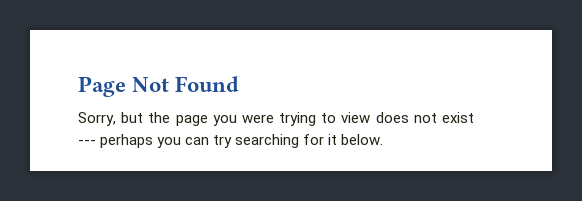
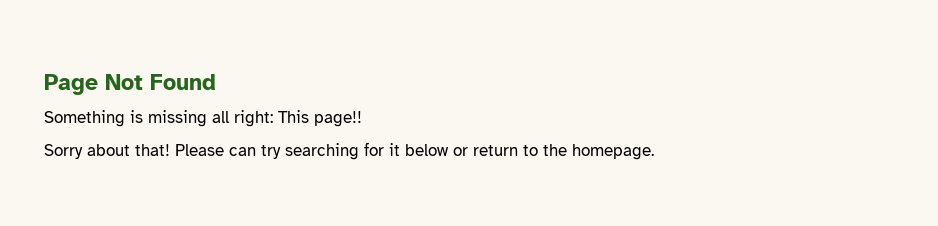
[78,112,475,126] [78,134,182,148] Sorry, but the page you were trying to view does not exist --- perhaps you -> [44,110,362,127] [44,144,224,159] Something is missing all right: This page!! // Sorry about that! Please
[341,134,384,145] below. -> [405,144,654,160] below or return to the homepage.

